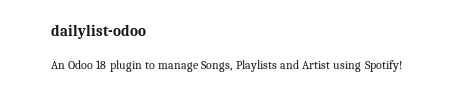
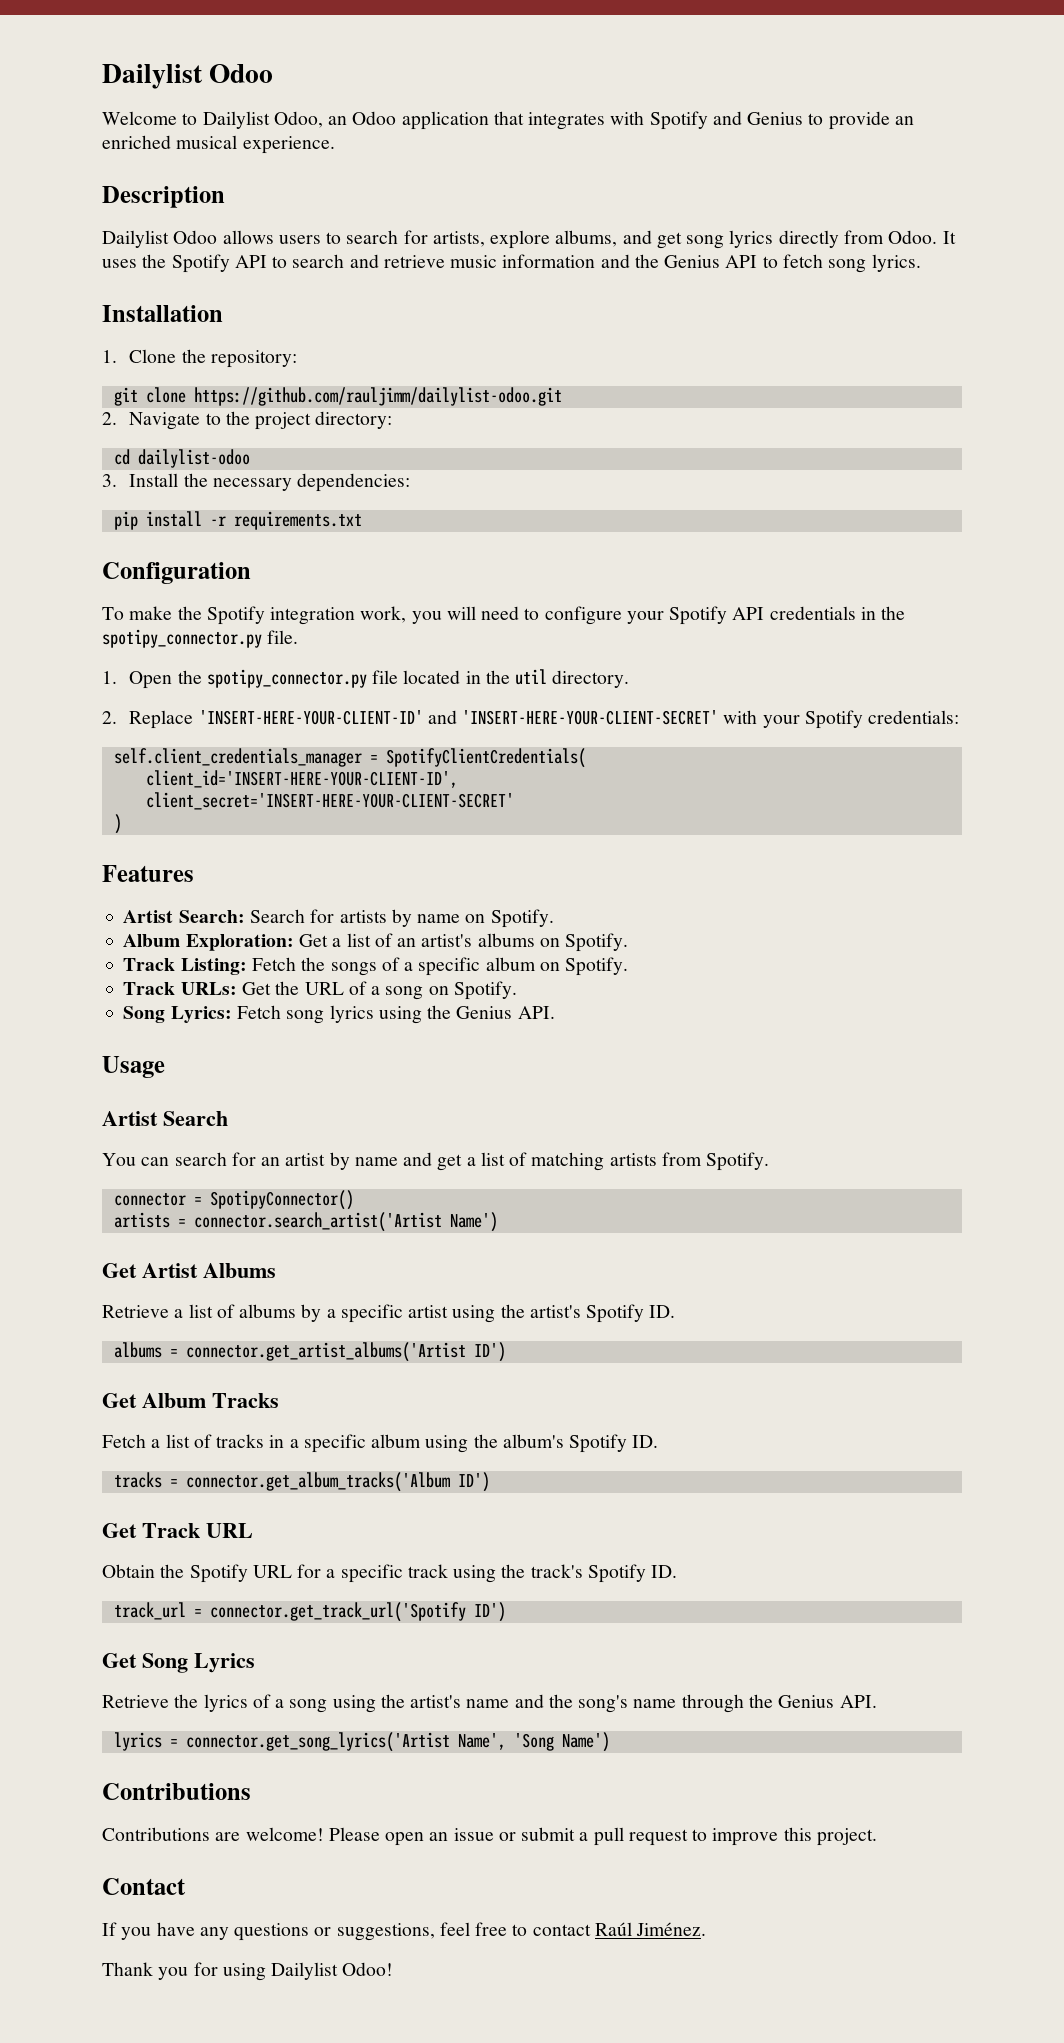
[51,24,146,39] [51,60,402,72] dailylist-odoo // An Odoo 18 plugin to manage Songs, Playlists and Artist using Spotify! -> [102,64,274,89] [102,111,914,130] [102,135,335,154] [102,186,225,208] [102,230,956,249] [102,254,921,273] [102,305,223,322] [102,349,297,368] [113,387,562,406] [102,411,393,430] [113,449,250,468] [102,473,411,492] [113,511,362,530] [102,562,251,584] [102,606,906,625] [102,629,299,648] [102,669,630,689] [102,710,960,729] [113,748,586,768] [145,770,458,788] [145,792,514,810] [113,814,122,834] [102,865,194,882] [123,909,554,928] [123,933,629,952] [123,957,629,976] [123,981,517,1000] [123,1005,555,1024] [102,1056,165,1078] [102,1111,228,1126] [102,1152,770,1171] [113,1190,354,1210] [113,1212,498,1232] [102,1263,276,1278] [102,1304,676,1323] [113,1342,506,1362] [102,1393,279,1408] [102,1434,659,1453] [113,1472,490,1492] [102,1523,253,1538] [102,1564,678,1583] [113,1602,506,1622] [102,1653,255,1673] [102,1694,877,1713] [113,1732,610,1752] [102,1783,251,1800] [102,1827,877,1846] [102,1878,186,1895] [102,1922,707,1941] [102,1962,394,1981] Dailylist Odoo // Welcome to Dailylist Odoo, an Odoo application that integrates with Spotify and Genius to provide an enriched musical experience. // Description // Dailylist Odoo allows users to search for artists, explore albums, and get song lyrics directly from Odoo. It uses the Spotify API to search and retrieve music information and the Genius API to fetch song lyrics. // Installation // 1. Clone the repository: // git clone https://github.com/rauljimm/dailylist-odoo.git // 2. Navigate to the project directory: // cd dailylist-odoo // 3. Install the necessary dependencies: // pip install -r requirements.txt // Configuration // To make the Spotify integration work, you will need to configure your Spotify API credentials in the spotipy_connector.py file. // 1. Open the spotipy_connector.py file located in the util directory. // 2. Replace 'INSERT-HERE-YOUR-CLIENT-ID' and 'INSERT-HERE-YOUR-CLIENT-SECRET' with your Spotify credentials: // self.client_credentials_manager = SpotifyClientCredentials( // client_id='INSERT-HERE-YOUR-CLIENT-ID', // client_secret='INSERT-HERE-YOUR-CLIENT-SECRET' // ) // Features // Artist Search: Search for artists by name on Spotify. // Album Exploration: Get a list of an artist's albums on Spotify. // Track Listing: Fetch the songs of a specific album on Spotify. // Track URLs: Get the URL of a song on Spotify. // Song Lyrics: Fetch song lyrics using the Genius API. // Usage // Artist Search // You can search for an artist by name and get a list of matching artists from Spotify. // connector = SpotipyConnector() // artists = connector.search_artist('Artist Name') // Get Artist Albums // Retrieve a list of albums by a specific artist using the artist's Spotify ID. // albums = connector.get_artist_albums('Artist ID') // Get Album Tracks // Fetch a list of tracks in a specific album using the album's Spotify ID. // tracks = connector.get_album_tracks('Album ID') // Get Track URL // Obtain the Spotify URL for a specific track using the track's Spotify ID. // track_url = connector.get_track_url('Spotify ID') // Get Song Lyrics // Retrieve the lyrics of a song using the artist's name and the song's name through the Genius API. // lyrics = connector.get_song_lyrics('Artist Name', 'Song Name') // Contributions // Contributions are welcome! Please open an issue or submit a pull request to improve this project. // Contact // If you have any questions or suggestions, feel free to contact Raúl Jiménez. // Thank you for using Dailylist Odoo!

